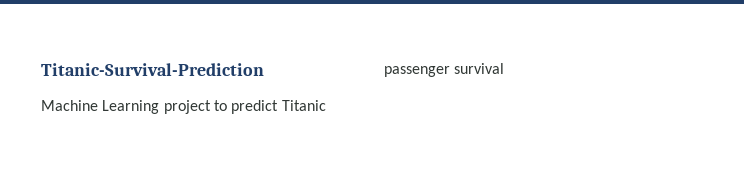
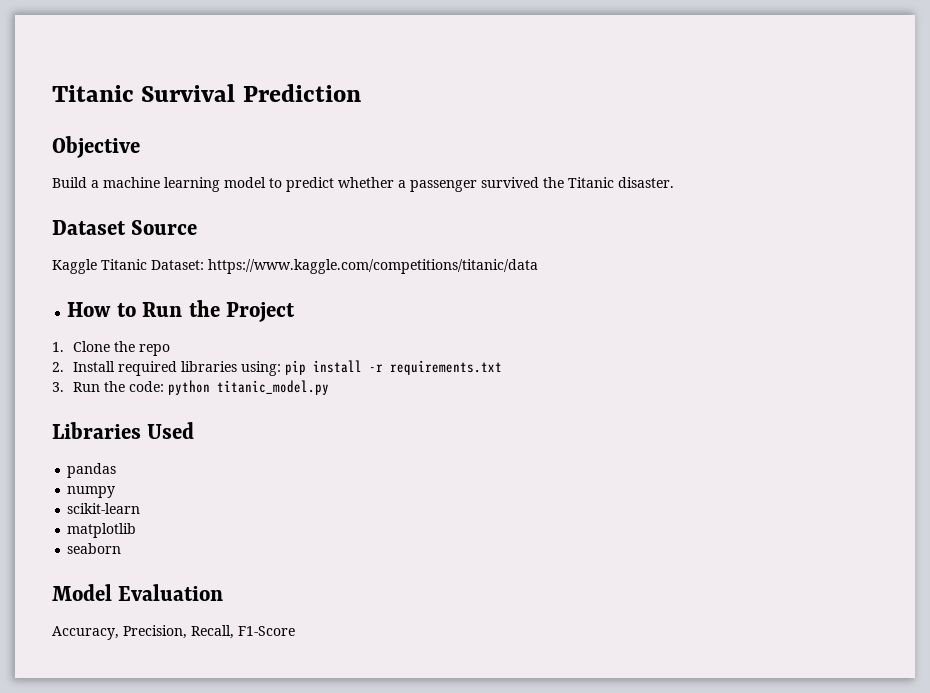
[41,63,264,76] [41,100,326,114] [384,63,505,77] Titanic-Survival-Prediction // Machine Learning project to predict Titanic passenger survival -> [52,84,361,102] [52,136,140,158] [52,177,674,192] [52,220,198,235] [52,259,538,274] [67,300,296,322] [52,341,170,356] [52,360,502,376] [52,380,329,395] [52,422,195,439] [67,463,117,478] [67,486,116,498] [67,503,141,514] [67,523,137,538] [67,543,122,554] [52,584,224,601] [52,625,295,640] Titanic Survival Prediction // Objective // Build a machine learning model to predict whether a passenger survived the Titanic disaster. // Dataset Source // Kaggle Titanic Dataset: https://www.kaggle.com/competitions/titanic/data // How to Run the Project // 1. Clone the repo // 2. Install required libraries using: pip install -r requirements.txt // 3. Run the code: python titanic_model.py // Libraries Used // pandas // numpy // scikit-learn // matplotlib // seaborn // Model Evaluation // Accuracy, Precision, Recall, F1-Score

